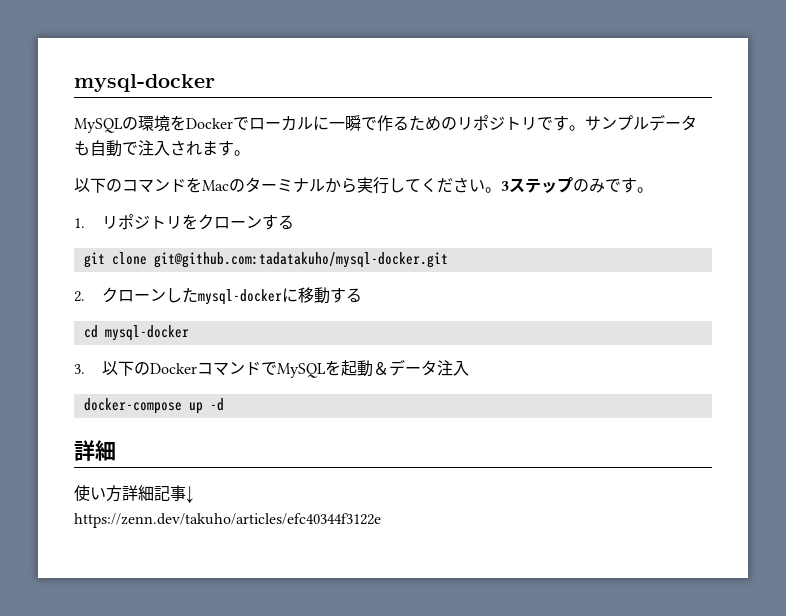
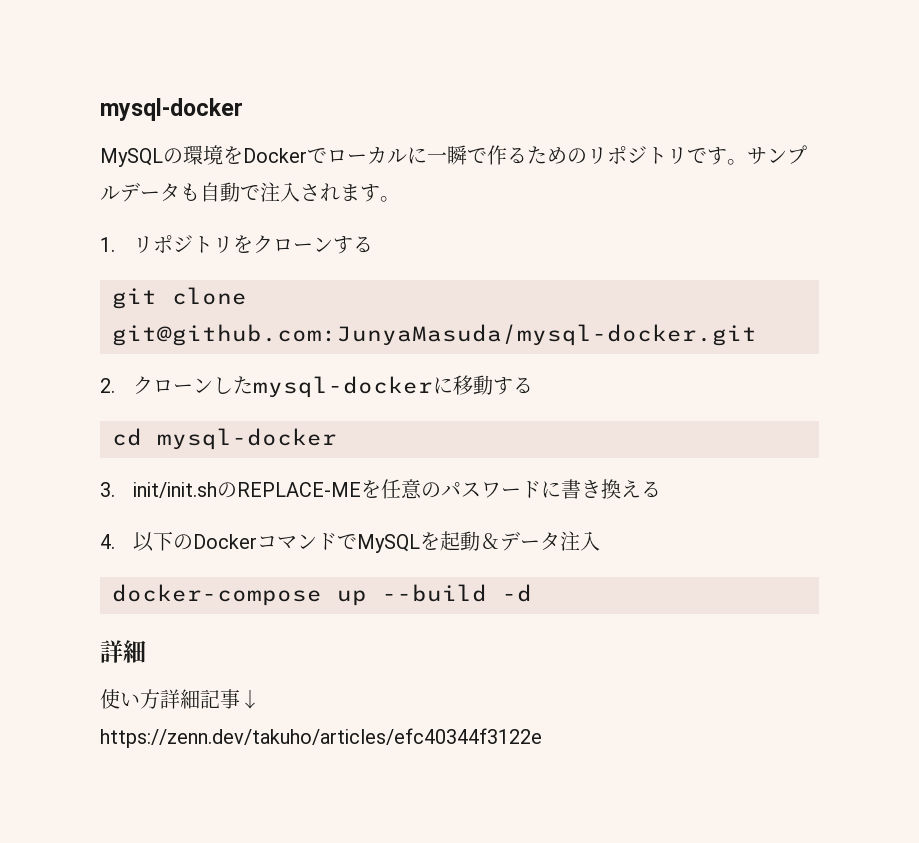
[74,177,653,194] // 以下のコマンドをMacのターミナルから実行してください。3ステップのみです。 -> (400, 199) none
[153,252,448,268] git@github.com:tadatakuho/mysql-docker.git -> [112,324,757,346] git@github.com:JunyaMasuda/mysql-docker.git
(85, 369) none -> [132,479,661,499] [100,534,115,549] init/init.shのREPLACE-MEを任意のパスワードに書き換える // 4.
(203, 408) none -> [382,584,487,602] --build

